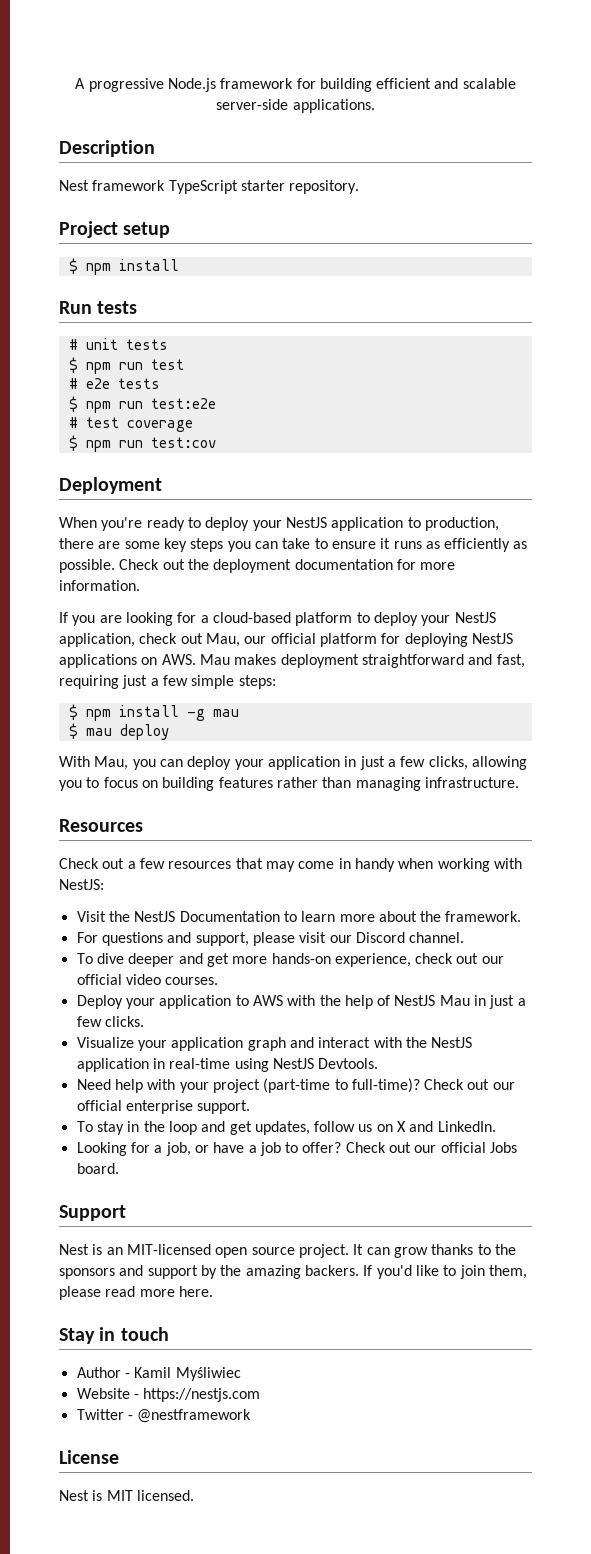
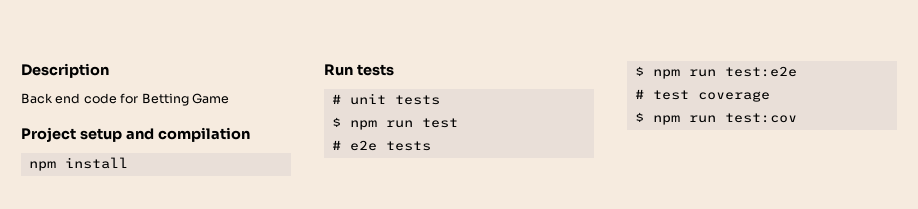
[75,78,516,92] [216,99,375,113] [59,140,155,157] [59,180,360,194] A progressive Node.js framework for building efficient and scalable server-side applications. // Description // Nest framework TypeScript starter repository. -> [21,63,109,78] [21,93,229,106] Description // Back end code for Betting Game
[68,258,78,274] // $ -> [125,127,250,142] and compilation //
[59,477,162,494] [59,517,499,531] [59,538,528,552] [59,559,456,573] [59,580,140,591] [59,612,496,626] [59,633,513,647] [59,654,525,668] [59,675,276,689] [68,704,239,721] [68,723,169,740] [59,756,527,770] [59,777,519,791] [59,819,143,832] [59,858,522,872] [59,879,104,890] [76,911,522,922] [76,932,465,946] [76,953,504,967] [76,974,219,985] [76,995,526,1009] [76,1016,144,1027] [76,1037,473,1051] [76,1058,379,1072] [76,1078,515,1093] [76,1100,251,1114] [76,1121,496,1135] [76,1142,518,1156] [76,1163,119,1174] [59,1205,126,1221] [59,1244,516,1258] [59,1265,527,1279] [59,1286,213,1300] [59,1327,169,1344] [76,1367,241,1381] [76,1388,261,1402] [76,1409,252,1423] [59,1450,119,1464] [59,1490,194,1501] // Deployment // When you're ready to deploy your NestJS application to production, there are some key steps you can take to ensure it runs as efficiently as possible. Check out the deployment documentation for more information. // If you are looking for a cloud-based platform to deploy your NestJS application, check out Mau, our official platform for deploying NestJS applications on AWS. Mau makes deployment straightforward and fast, requiring just a few simple steps: // $ npm install -g mau // $ mau deploy // With Mau, you can deploy your application in just a few clicks, allowing you to focus on building features rather than managing infrastructure. // Resources // Check out a few resources that may come in handy when working with NestJS: // Visit the NestJS Documentation to learn more about the framework. // For questions and support, please visit our Discord channel. // To dive deeper and get more hands-on experience, check out our official video courses. // Deploy your application to AWS with the help of NestJS Mau in just a few clicks. // Visualize your application graph and interact with the NestJS application in real-time using NestJS Devtools. // Need help with your project (part-time to full-time)? Check out our official enterprise support. // To stay in the loop and get updates, follow us on X and LinkedIn. // Looking for a job, or have a job to offer? Check out our official Jobs board. // Support // Nest is an MIT-licensed open source project. It can grow thanks to the sponsors and support by the amazing backers. If you'd like to join them, please read more here. // Stay in touch // Author - Kamil Myśliwiec // Website - https://nestjs.com // Twitter - @nestframework // License // Nest is MIT licensed. -> (797, 118) none

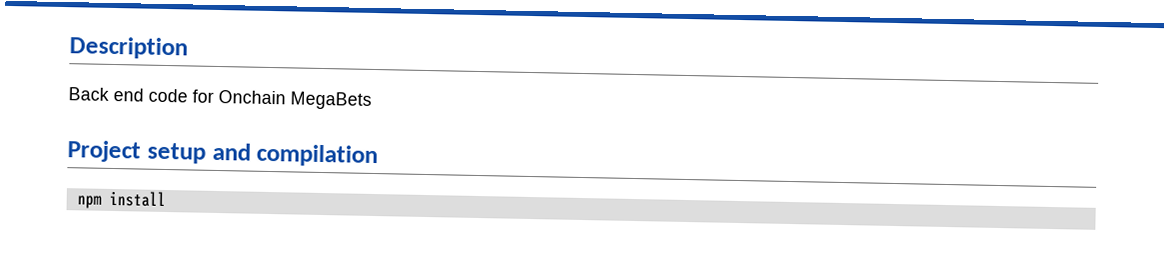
[141,93,229,106] Betting Game -> [218,90,372,110] Onchain MegaBets
[324,64,394,76] [331,93,440,105] [331,117,458,130] [331,140,431,151] [634,66,797,79] [634,89,770,102] [634,112,797,125] // Run tests // # unit tests // $ npm run test // # e2e tests // $ npm run test:e2e // # test coverage // $ npm run test:cov -> (166, 199) none

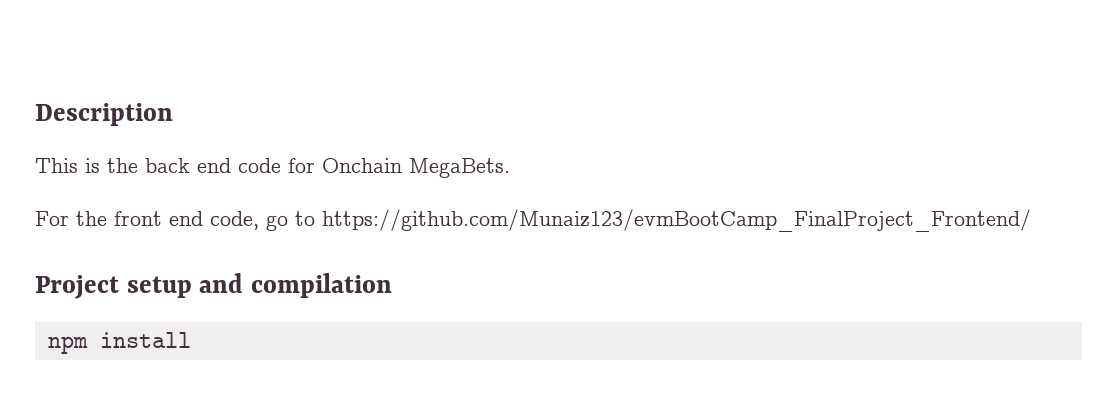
[68,87,372,110] Back end code for Onchain MegaBets -> [35,158,510,178] [35,209,1031,232] This is the back end code for Onchain MegaBets. // For the front end code, go to https://github.com/Munaiz123/evmBootCamp_FinalProject_Frontend/

